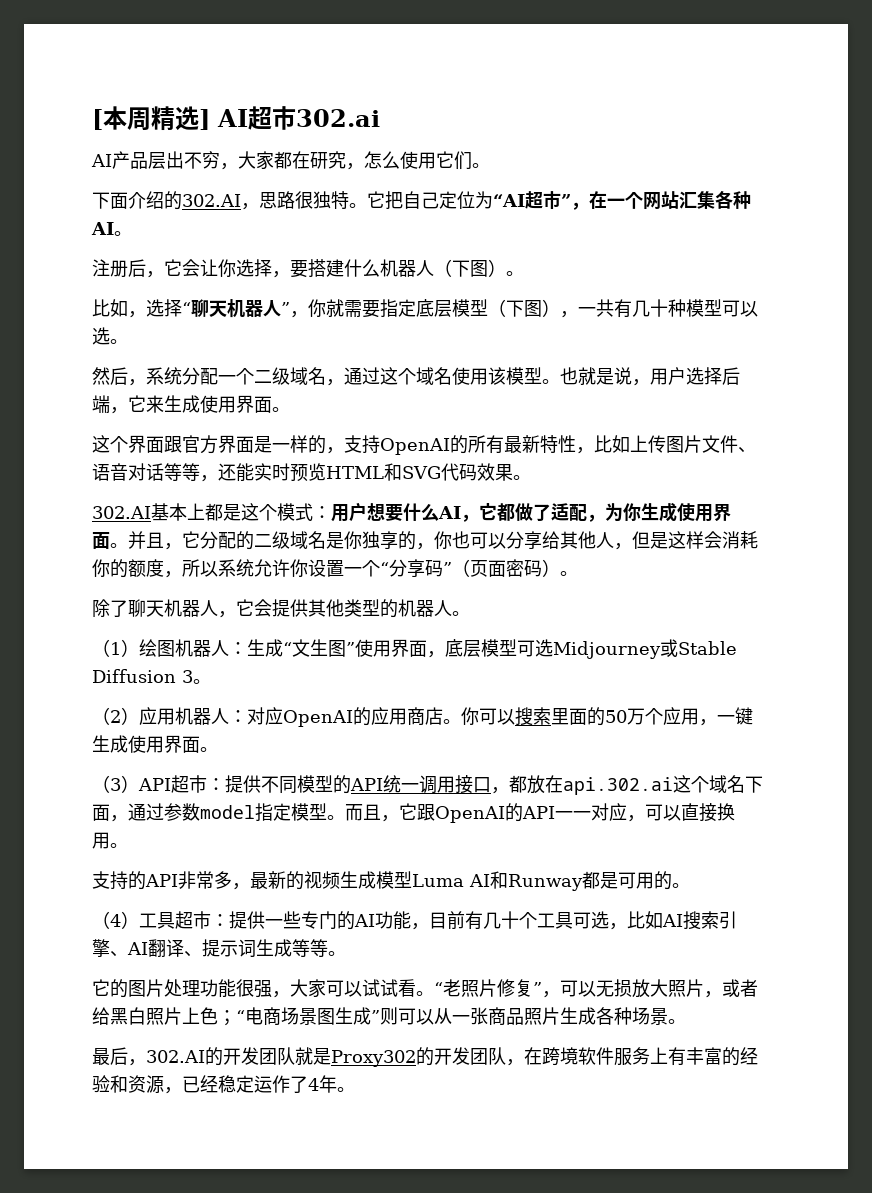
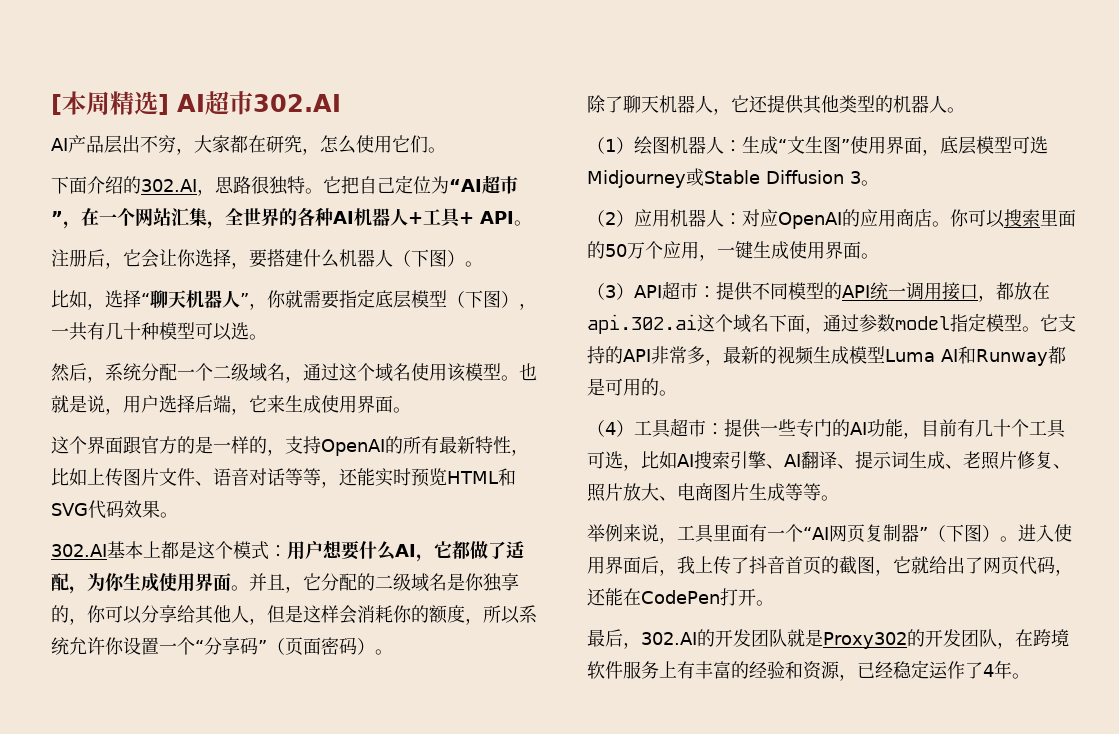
[296,109,380,127] 302.ai -> [253,94,341,112] 302.AI
[714,190,751,209] [91,222,114,235] 各种AI -> [207,207,514,229] ，全世界的各种AI机器人+工具+ API
[218,435,254,453] 界面 -> [177,436,195,454] 的
[452,531,470,549] 也 -> (106, 614) none
[254,599,272,617] 会 -> [749,95,768,113] 还
[345,803,735,823] [92,832,128,849] 而且，它跟OpenAI的API一一对应，可以直接换用。 // -> [1040,314,1058,332] 它
[292,939,346,957] [92,979,758,998] [92,1007,668,1026] 等等。 // 它的图片处理功能很强，大家可以试试看。“老照片修复”，可以无损放大照片，或者给黑白照片上色；“电商场景图生成”则可以从一张商品照片生成各种场景 -> [945,451,1071,470] [587,483,839,502] [587,524,1072,544] [587,556,1073,576] [587,588,756,606] 、老照片修复、照片放大、电商图片生成等等。 // 举例来说，工具里面有一个“AI网页复制器”（下图）。进入使用界面后，我上传了抖音首页的截图，它就给出了网页代码，还能在CodePen打开

